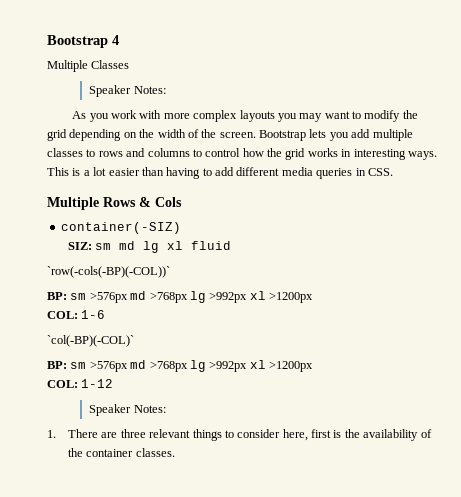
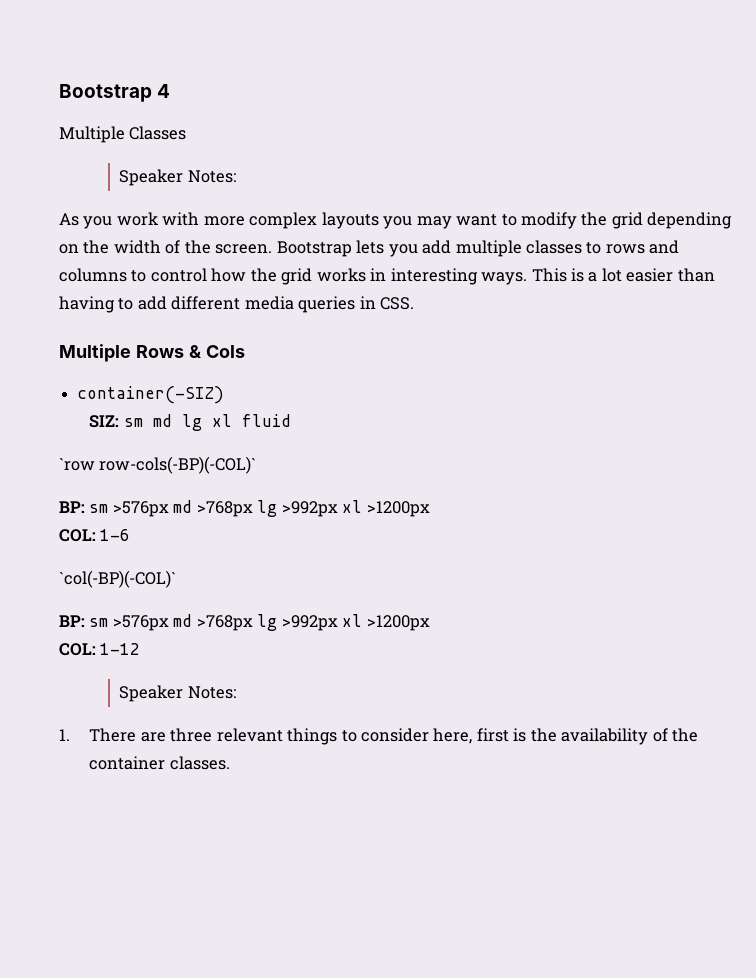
[47,266,170,278] `row(-cols(-BP)(-COL))` -> [59,456,257,474] `row row-cols(-BP)(-COL)`

